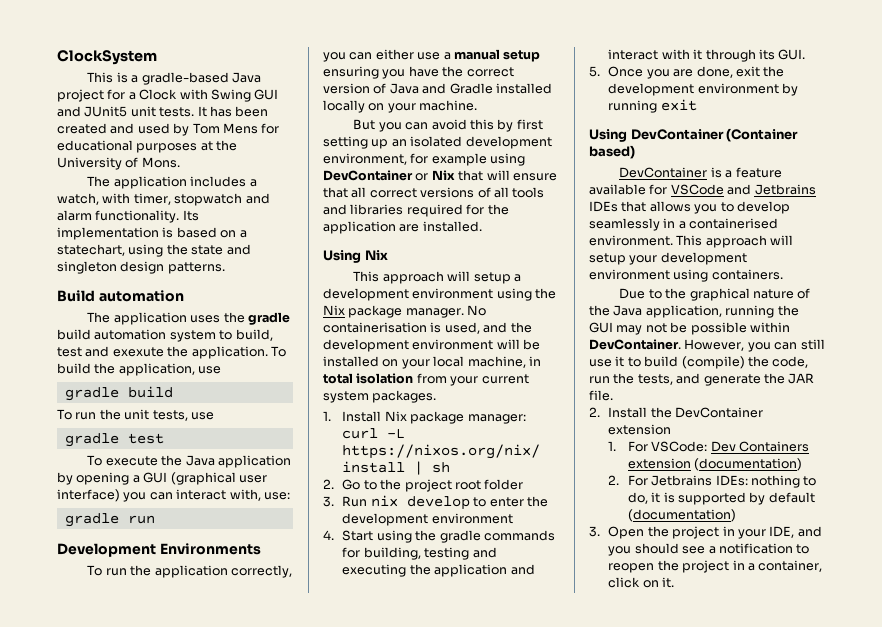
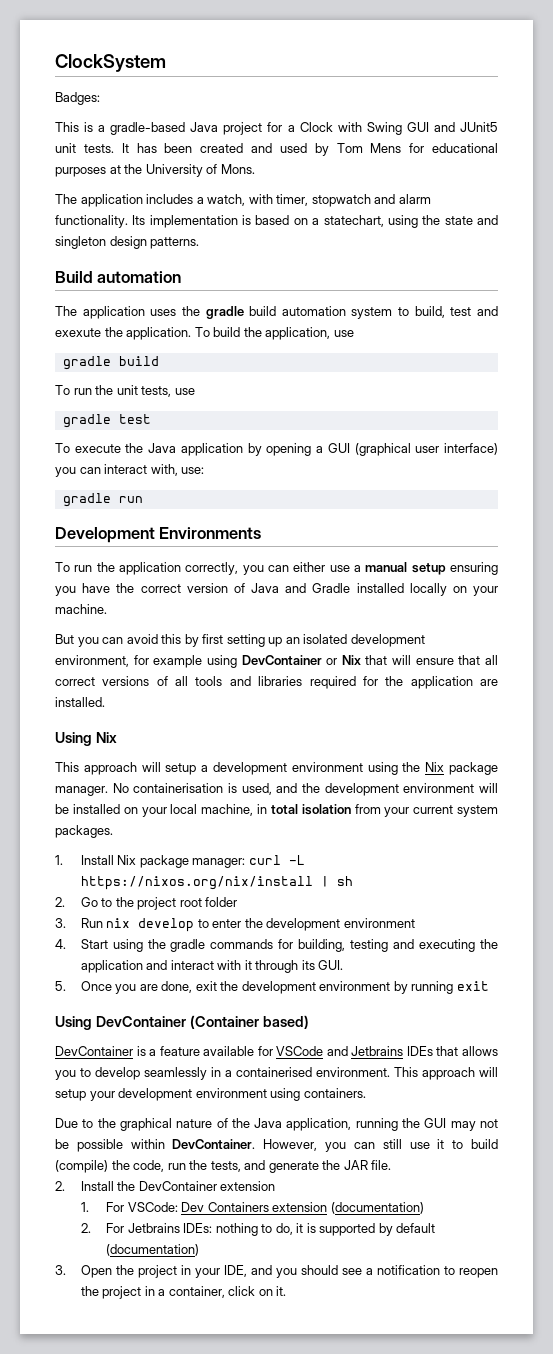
(157, 57) none -> [55,92,100,105] // Badges:

